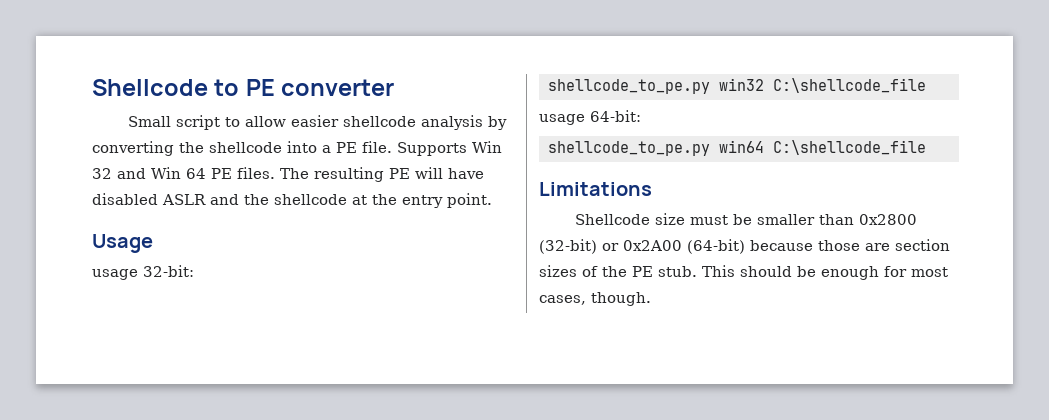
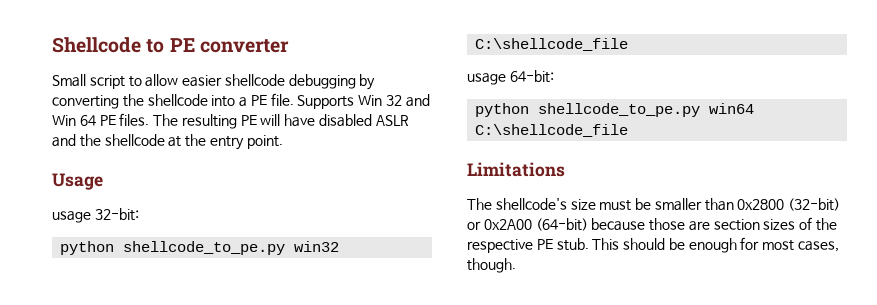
[421,115,484,130] analysis -> [288,74,356,89] debugging
(194, 271) none -> [60,241,115,255] python
(641, 116) none -> [475,103,530,117] python
[575,214,651,225] Shellcode -> [467,198,567,210] The shellcode's
(627, 271) none -> [467,239,533,253] respective

